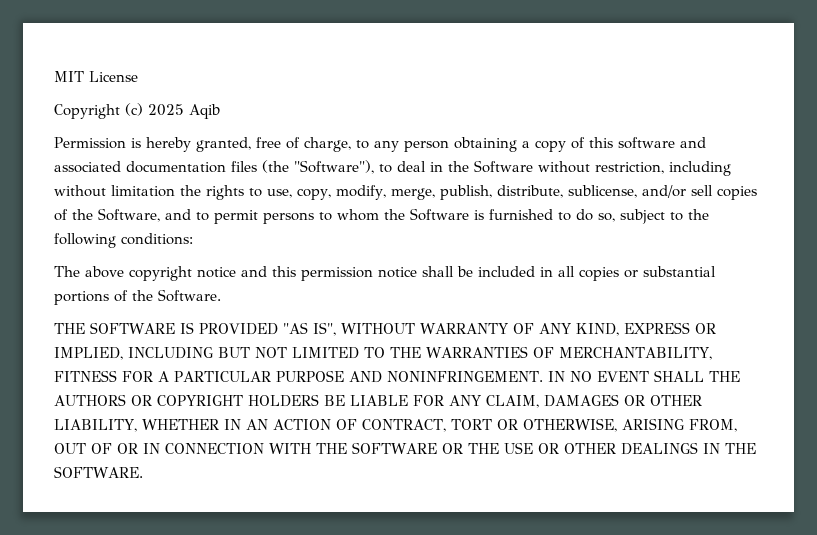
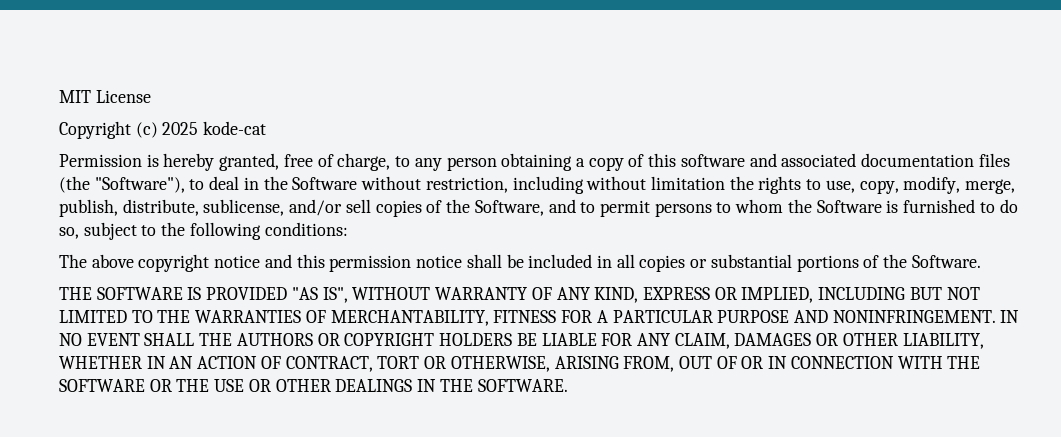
[189,104,220,119] Aqib -> [203,121,267,135] kode-cat

